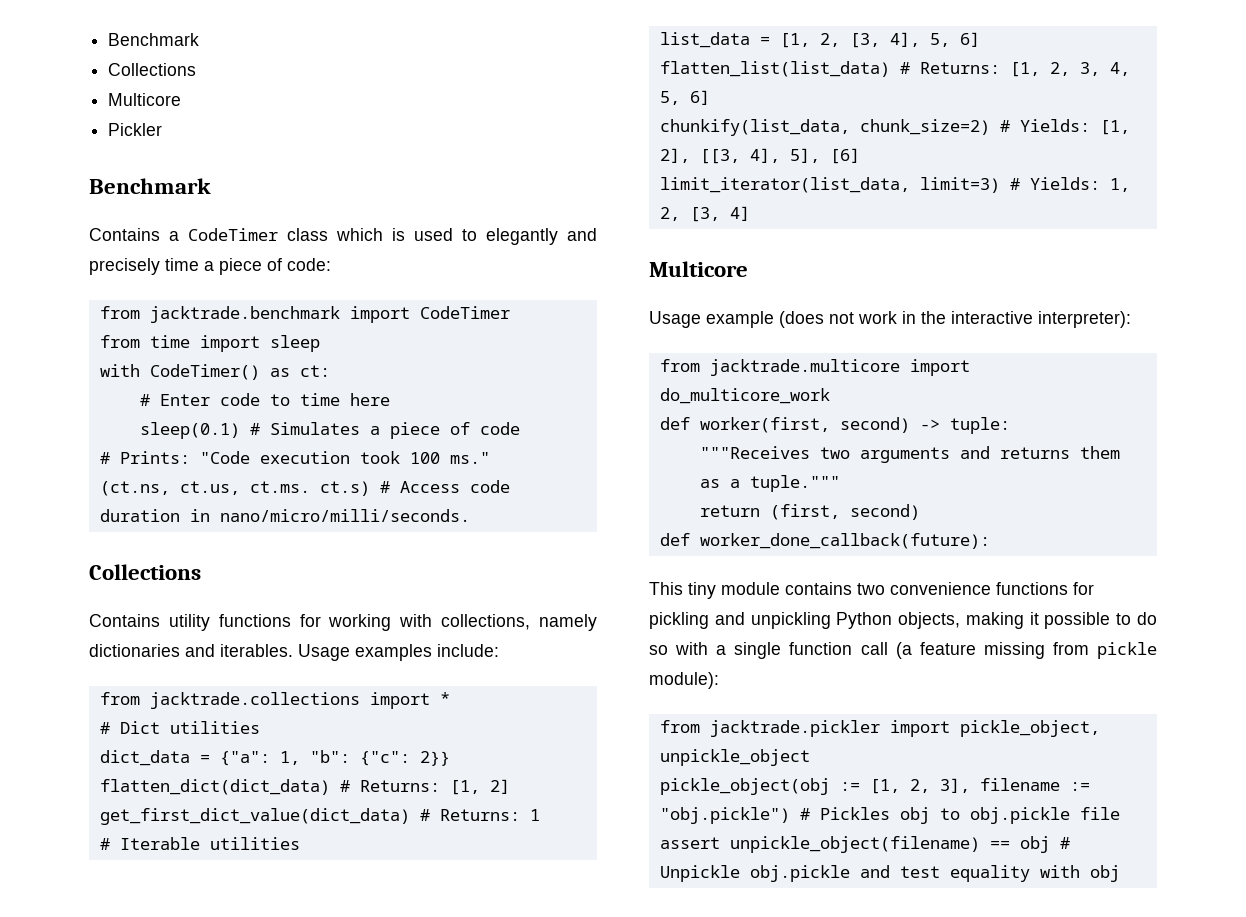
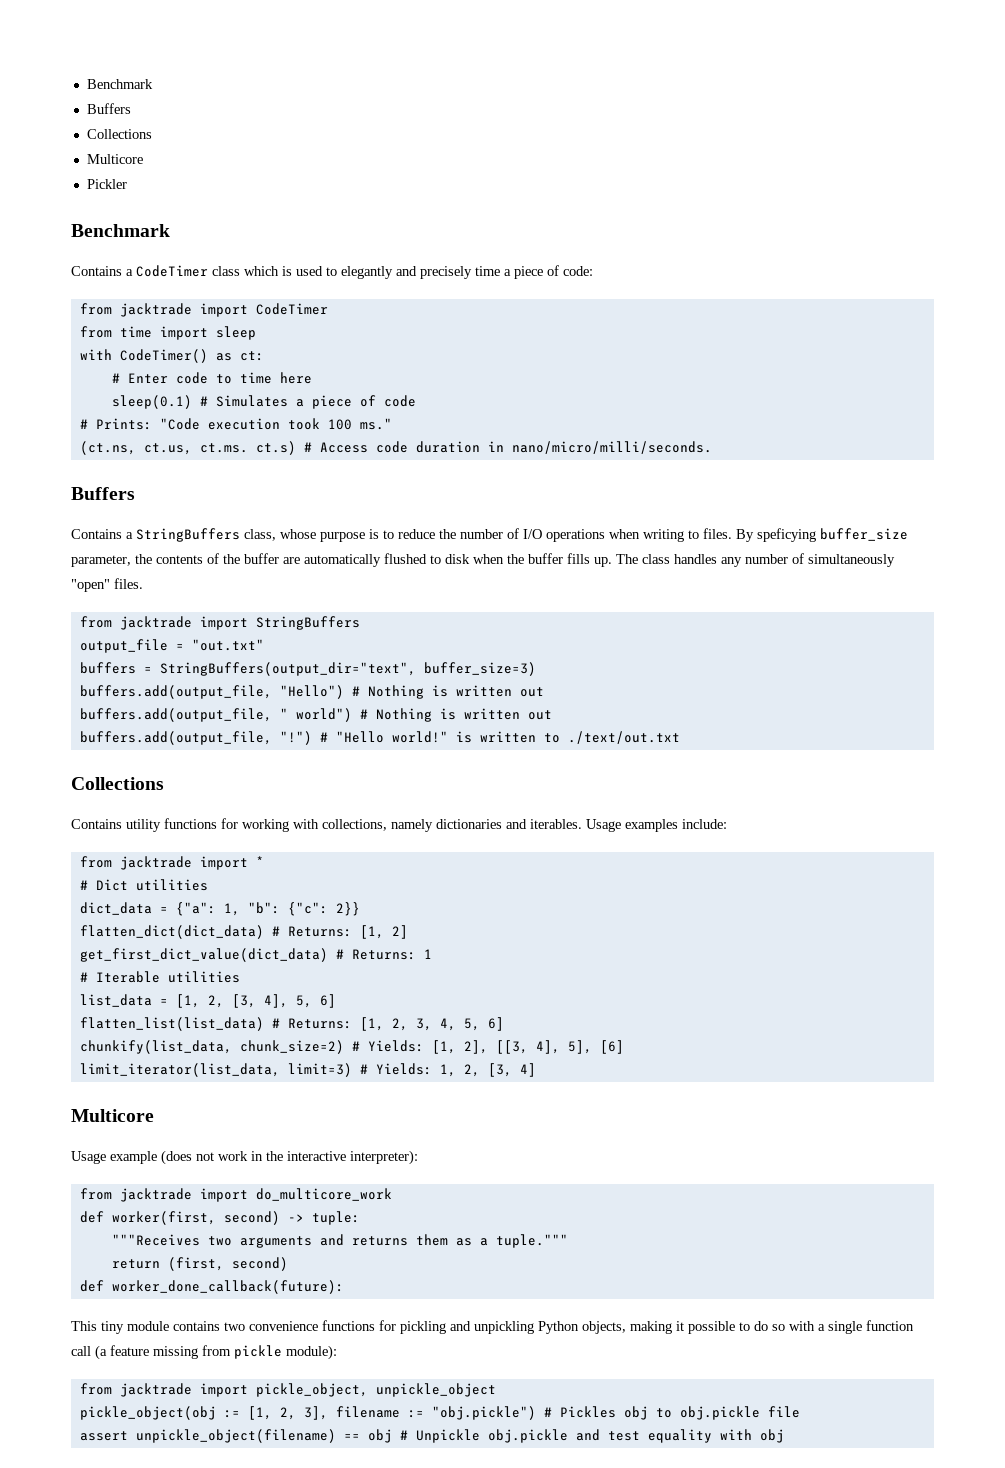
[108,33,200,46] Benchmark -> [86,79,153,89] [86,103,131,114] Benchmark // Buffers
[149,306,340,323] jacktrade.benchmark -> [119,303,192,317] jacktrade
(470, 515) none -> [71,487,135,500] [71,528,908,542] [71,553,895,567] [71,578,143,592] [79,616,360,630] [79,639,264,653] [79,662,536,676] [79,685,544,699] [79,708,552,722] [79,731,680,745] // Buffers // Contains a StringBuffers class, whose purpose is to reduce the number of I/O operations when writing to files. By speficying buffer_size parameter, the contents of the buffer are automatically flushed to disk when the buffer fills up. The class handles any number of simultaneously "open" files. // from jacktrade import StringBuffers // output_file = "out.txt" // buffers = StringBuffers(output_dir="text", buffer_size=3) // buffers.add(output_file, "Hello") # Nothing is written out // buffers.add(output_file, " world") # Nothing is written out // buffers.add(output_file, "!") # "Hello world!" is written to ./text/out.txt
[149,692,360,709] jacktrade.collections -> [119,856,192,870] jacktrade
[709,359,900,376] jacktrade.multicore -> [119,1188,192,1202] jacktrade
[709,720,880,737] jacktrade.pickler -> [119,1383,192,1397] jacktrade

